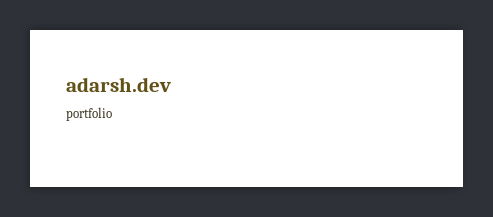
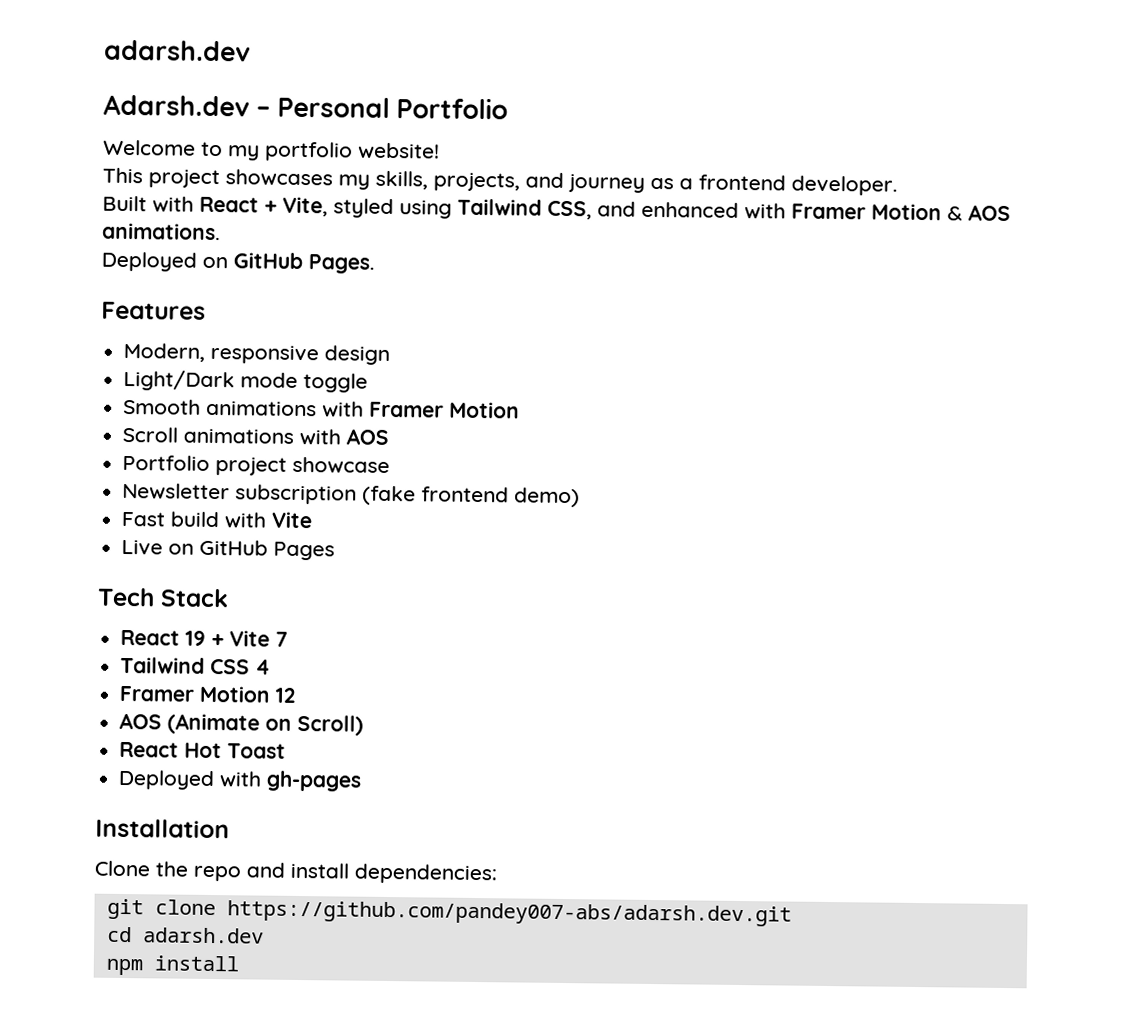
[66,77,171,92] [66,107,112,121] adarsh.dev // portfolio -> [104,39,251,62] [103,94,509,120] [103,139,440,162] [102,167,898,196] [102,195,1011,222] [102,222,221,241] [101,251,375,274] [101,301,206,320] [123,342,391,366] [123,369,369,393] [123,398,521,419] [122,426,390,446] [122,454,391,476] [122,482,581,508] [121,511,313,529] [121,539,336,561] [97,587,229,608] [120,629,289,647] [120,656,272,675] [119,685,297,703] [119,712,365,736] [119,741,287,759] [118,769,363,792] [95,818,230,839] [94,860,498,885] [106,898,792,927] [106,926,264,944] [105,955,239,976] adarsh.dev // Adarsh.dev – Personal Portfolio // Welcome to my portfolio website! // This project showcases my skills, projects, and journey as a frontend developer. // Built with React + Vite, styled using Tailwind CSS, and enhanced with Framer Motion & AOS animations. // Deployed on GitHub Pages. // Features // Modern, responsive design // Light/Dark mode toggle // Smooth animations with Framer Motion // Scroll animations with AOS // Portfolio project showcase // Newsletter subscription (fake frontend demo) // Fast build with Vite // Live on GitHub Pages // Tech Stack // React 19 + Vite 7 // Tailwind CSS 4 // Framer Motion 12 // AOS (Animate on Scroll) // React Hot Toast // Deployed with gh-pages // Installation // Clone the repo and install dependencies: // git clone https://github.com/pandey007-abs/adarsh.dev.git // cd adarsh.dev // npm install

